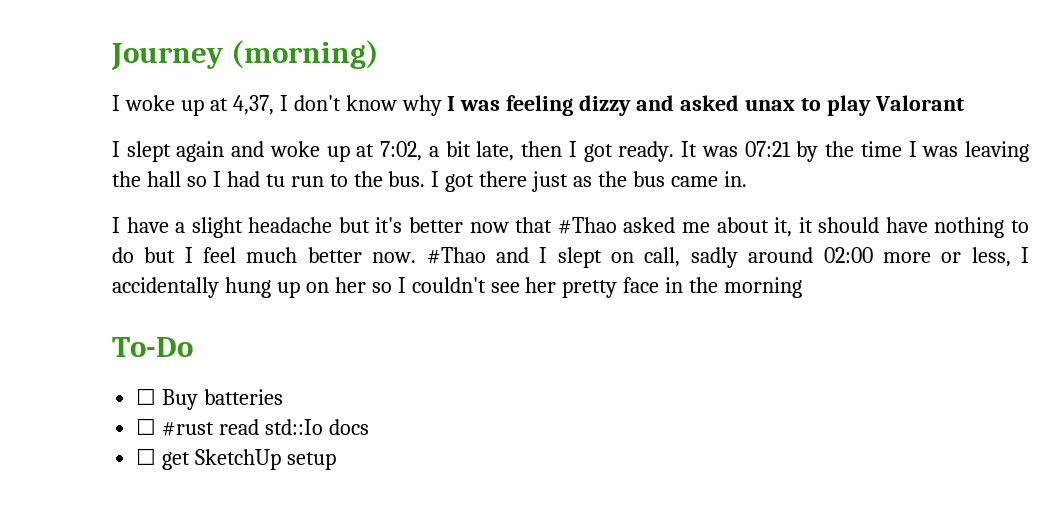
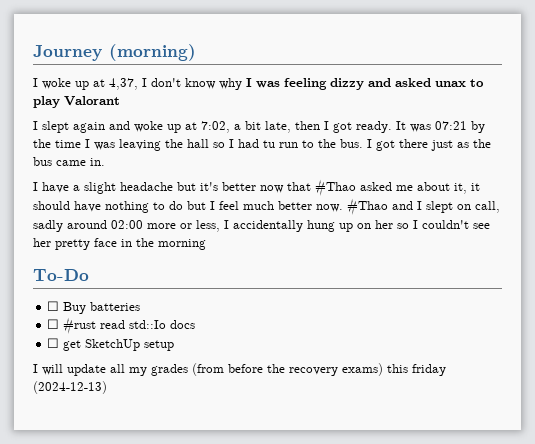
(337, 461) none -> [33,363,446,376] [33,381,107,394] // I will update all my grades (from before the recovery exams) this friday (2024-12-13)

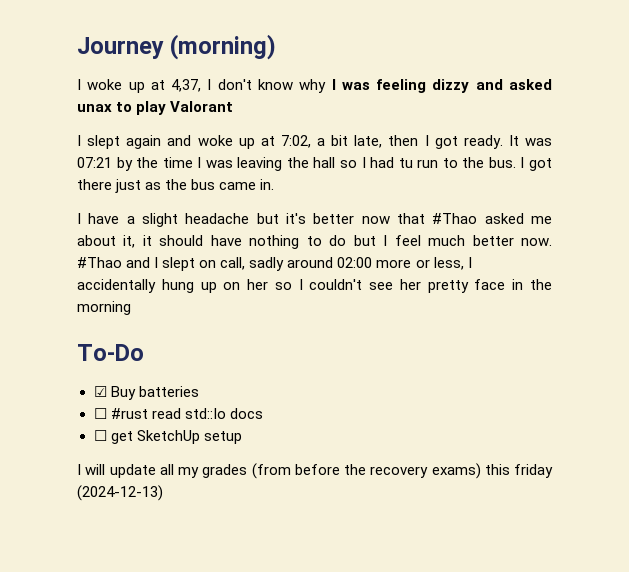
[47,301,60,311] ☐ -> [93,386,107,397] ☑

